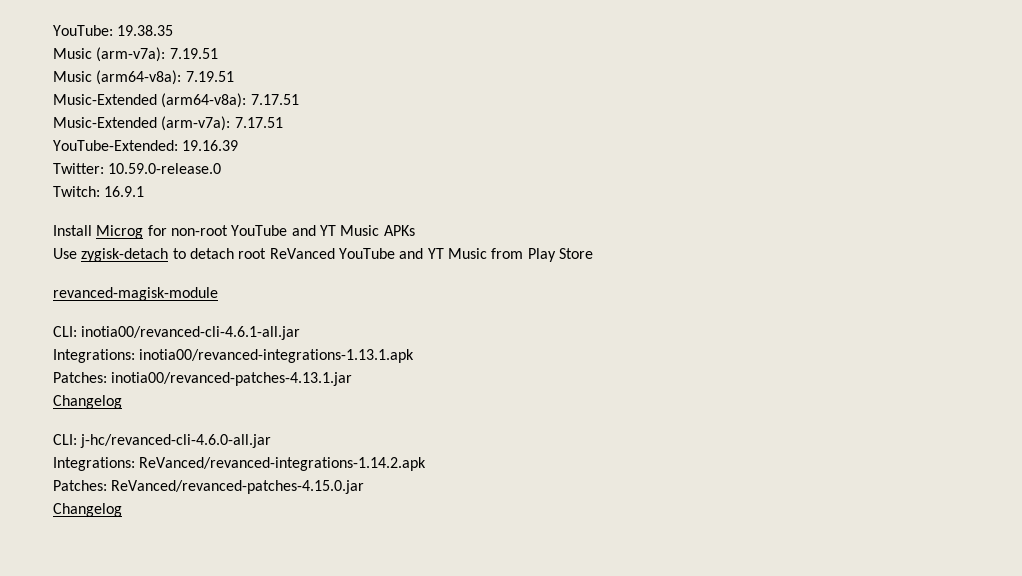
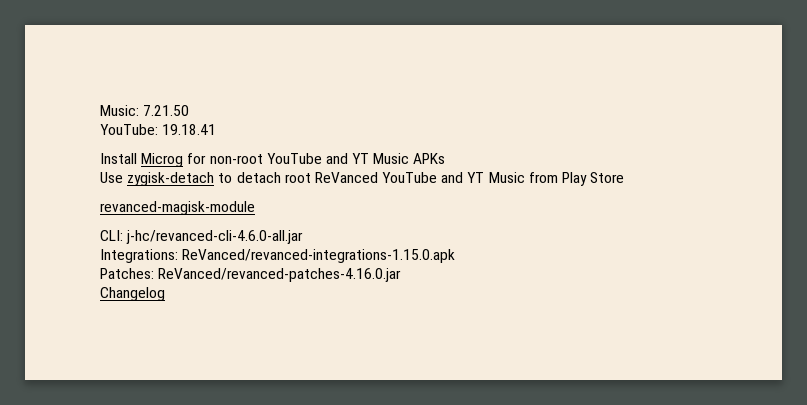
[53,25,174,36] [53,47,218,62] [53,70,234,85] [53,93,299,108] [53,116,283,131] [53,140,239,151] [53,163,222,174] [53,186,145,197] YouTube: 19.38.35 // Music (arm-v7a): 7.19.51 // Music (arm64-v8a): 7.19.51 // Music-Extended (arm64-v8a): 7.17.51 // Music-Extended (arm-v7a): 7.17.51 // YouTube-Extended: 19.16.39 // Twitter: 10.59.0-release.0 // Twitch: 16.9.1 -> [100,105,190,116] [100,124,217,135] Music: 7.21.50 // YouTube: 19.18.41
[53,326,301,340] [53,349,415,363] [53,372,353,386] [53,395,122,409] // CLI: inotia00/revanced-cli-4.6.1-all.jar // Integrations: inotia00/revanced-integrations-1.13.1.apk // Patches: inotia00/revanced-patches-4.13.1.jar // Changelog -> (255, 208) none
[139,457,427,471] [53,480,365,494] ReVanced/revanced-integrations-1.14.2.apk // Patches: ReVanced/revanced-patches-4.15.0.jar -> [182,249,456,263] [100,268,402,282] ReVanced/revanced-integrations-1.15.0.apk // Patches: ReVanced/revanced-patches-4.16.0.jar

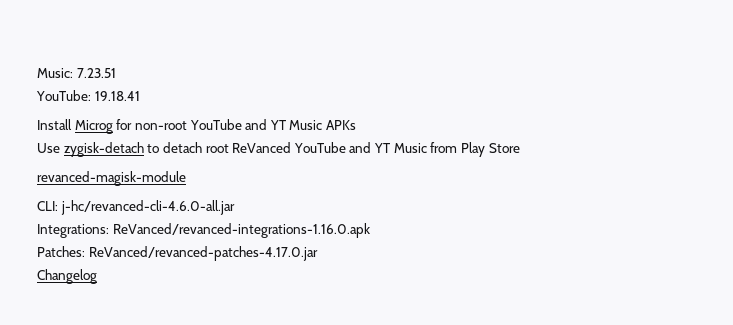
[143,105,190,116] 7.21.50 -> [76,68,116,78] 7.23.51
[182,249,456,263] ReVanced/revanced-integrations-1.15.0.apk -> [112,223,370,238] ReVanced/revanced-integrations-1.16.0.apk
[158,268,402,282] ReVanced/revanced-patches-4.16.0.jar -> [88,246,318,261] ReVanced/revanced-patches-4.17.0.jar

